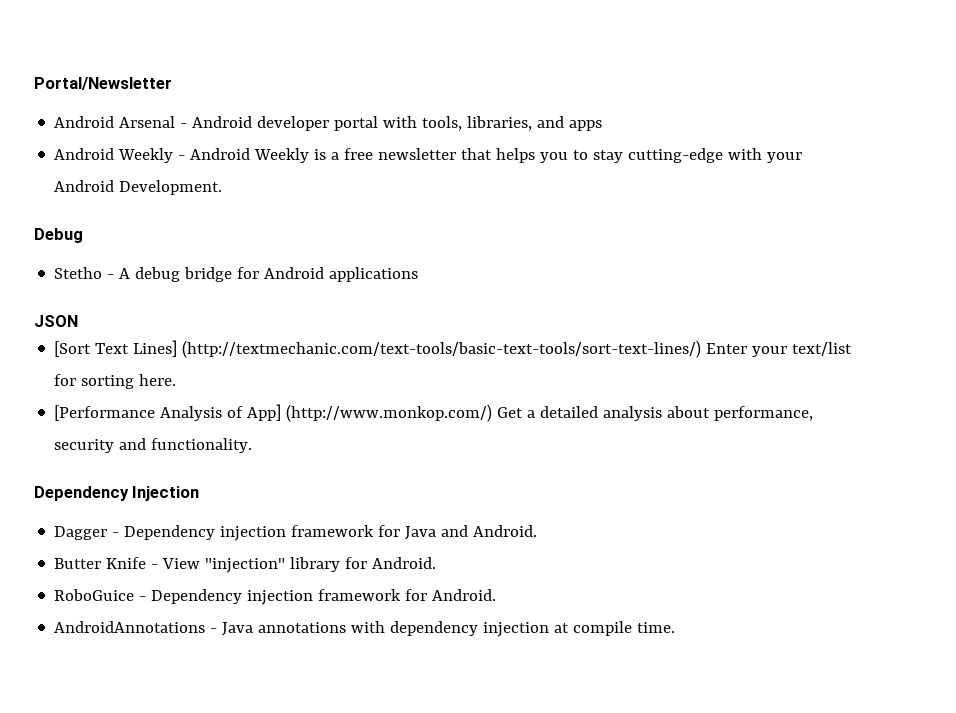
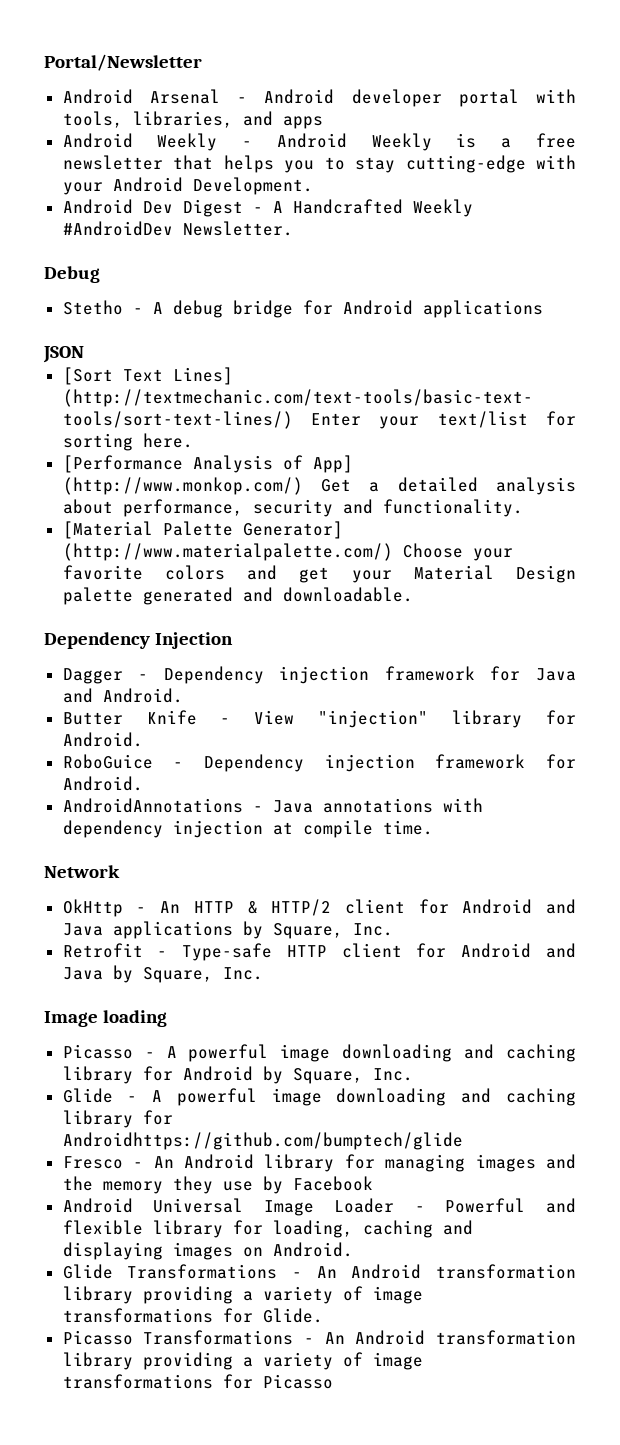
(223, 187) none -> [62,199,473,217] [62,221,293,236] // Android Dev Digest - A Handcrafted Weekly #AndroidDev Newsletter.
(253, 445) none -> [62,521,343,539] [62,543,513,561] [62,565,576,583] [62,587,413,605] // [Material Palette Generator] (http://www.materialpalette.com/) Choose your favorite colors and get your Material Design palette generated and downloadable.
(676, 627) none -> [44,865,120,878] [62,899,576,917] [62,921,393,939] [62,943,576,961] [62,965,263,983] [44,1010,167,1027] [62,1044,576,1062] [62,1066,413,1084] [62,1088,576,1106] [62,1110,173,1128] [62,1132,463,1150] [62,1154,576,1172] [62,1176,373,1194] [62,1198,576,1216] [62,1220,473,1238] [62,1242,353,1260] [62,1264,576,1279] [62,1286,423,1304] [62,1308,323,1323] [62,1330,576,1345] [62,1352,423,1370] [62,1374,333,1389] // Network // OkHttp - An HTTP & HTTP/2 client for Android and Java applications by Square, Inc. // Retrofit - Type-safe HTTP client for Android and Java by Square, Inc. // Image loading // Picasso - A powerful image downloading and caching library for Android by Square, Inc. // Glide - A powerful image downloading and caching library for Androidhttps://github.com/bumptech/glide // Fresco - An Android library for managing images and the memory they use by Facebook // Android Universal Image Loader - Powerful and flexible library for loading, caching and displaying images on Android. // Glide Transformations - An Android transformation library providing a variety of image transformations for Glide. // Picasso Transformations - An Android transformation library providing a variety of image transformations for Picasso

